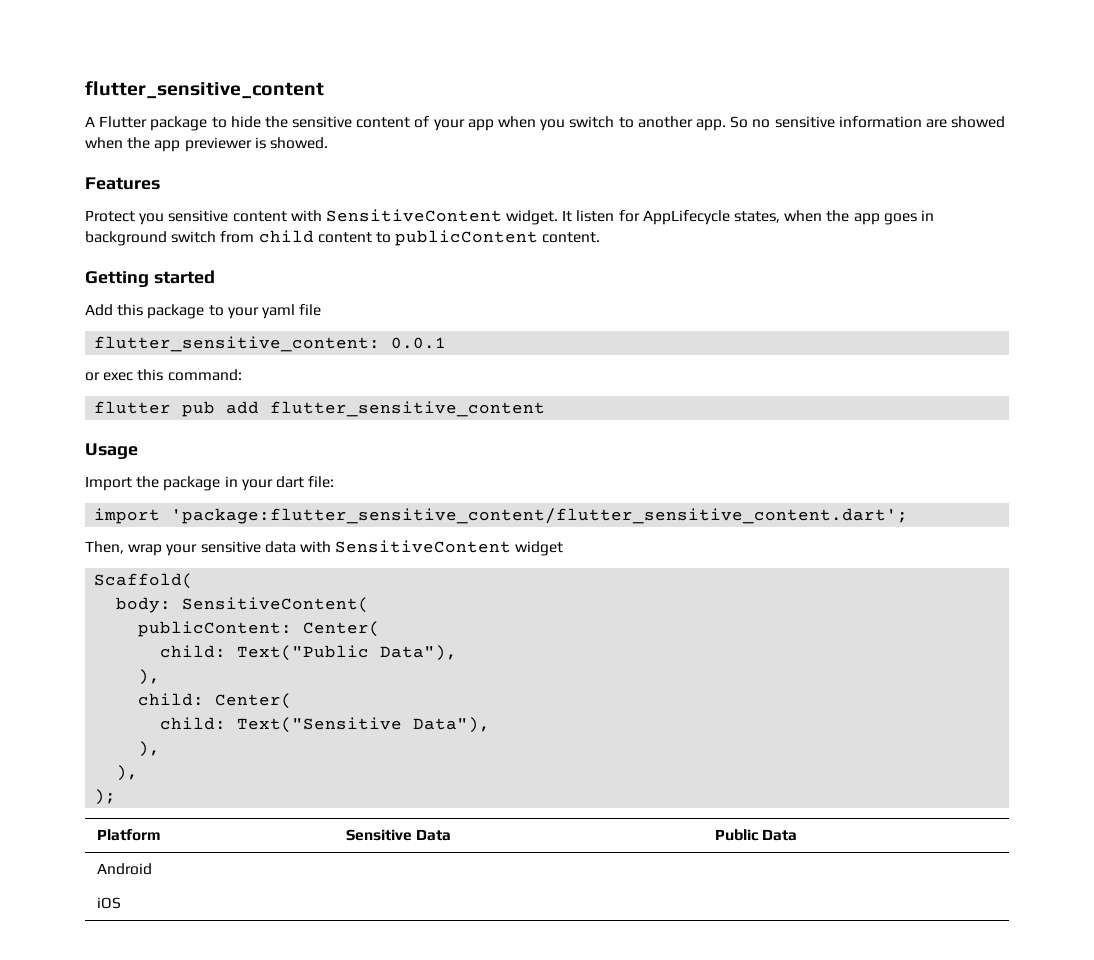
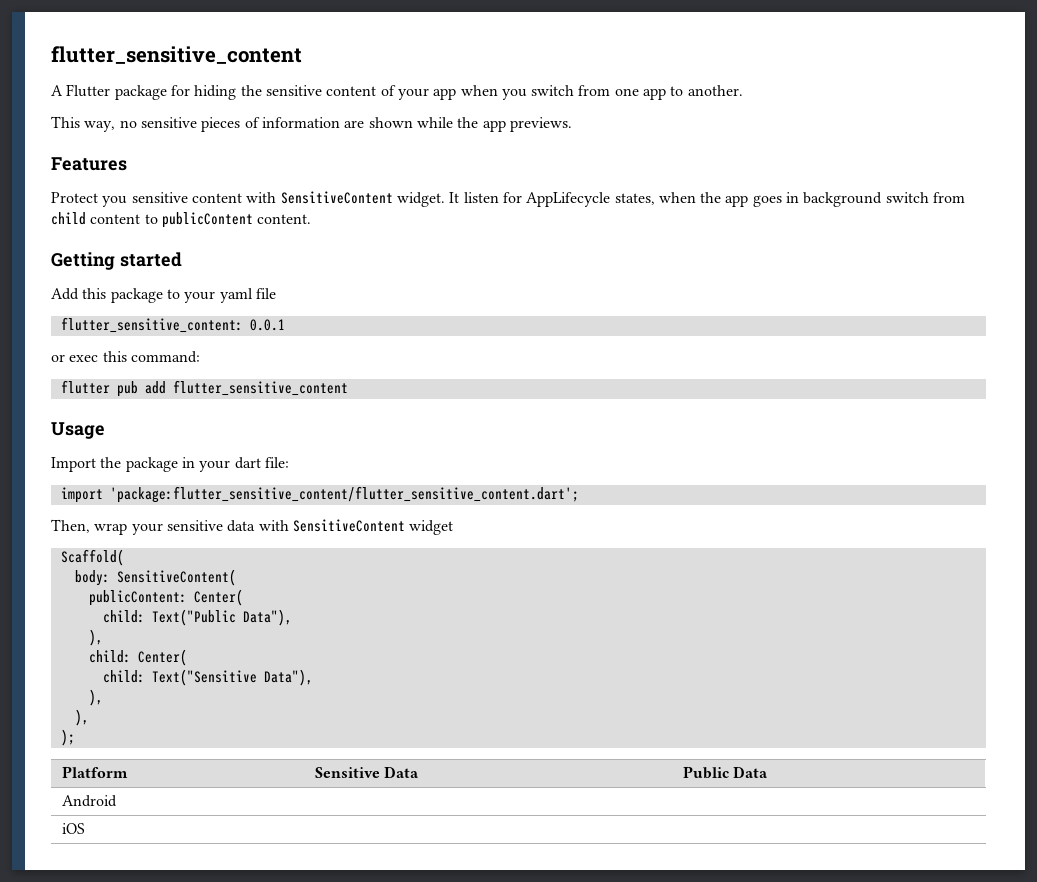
[211,116,261,128] to hide -> [170,85,237,100] for hiding
[618,116,1006,131] [85,137,328,152] to another app. So no sensitive information are showed when the app previewer is showed. -> [578,85,743,100] [51,116,572,132] from one app to another. // This way, no sensitive pieces of information are shown while the app previews.

